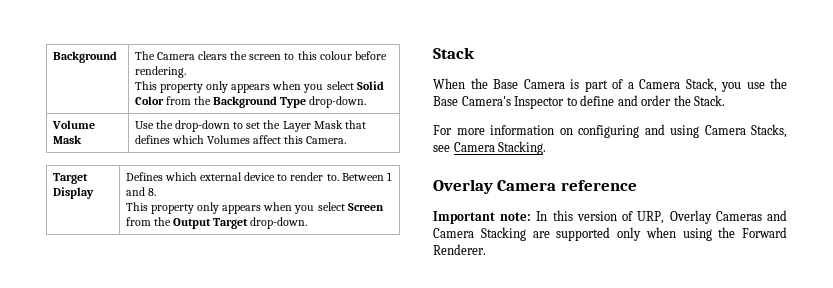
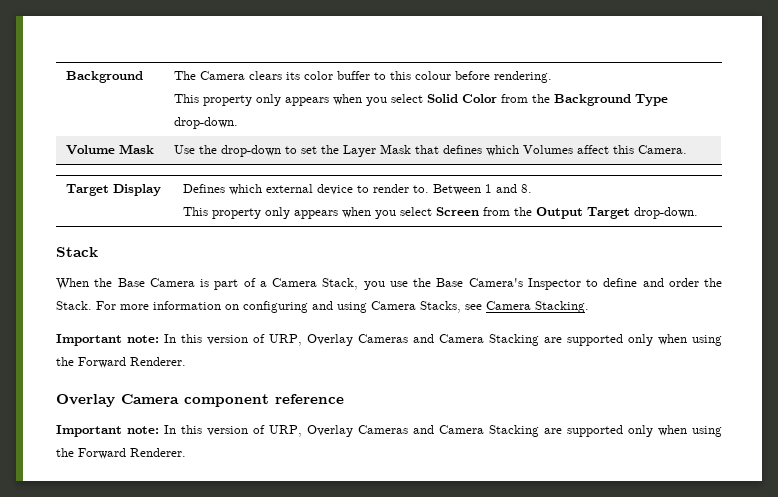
[230,51,282,60] the screen -> [285,71,370,80] its color buffer
(726, 100) // -> (92, 305) none
(547, 148) none -> [56,334,722,346] [56,357,186,368] // Important note: In this version of URP, Overlay Cameras and Camera Stacking are supported only when using the Forward Renderer.
(557, 185) none -> [184,394,269,407] component

